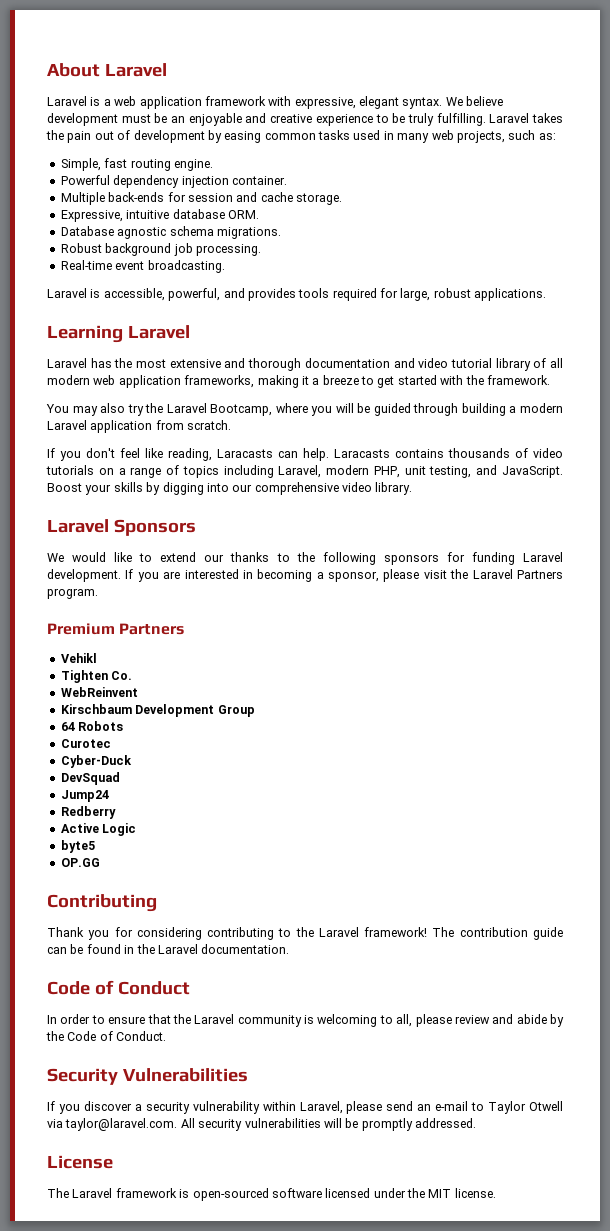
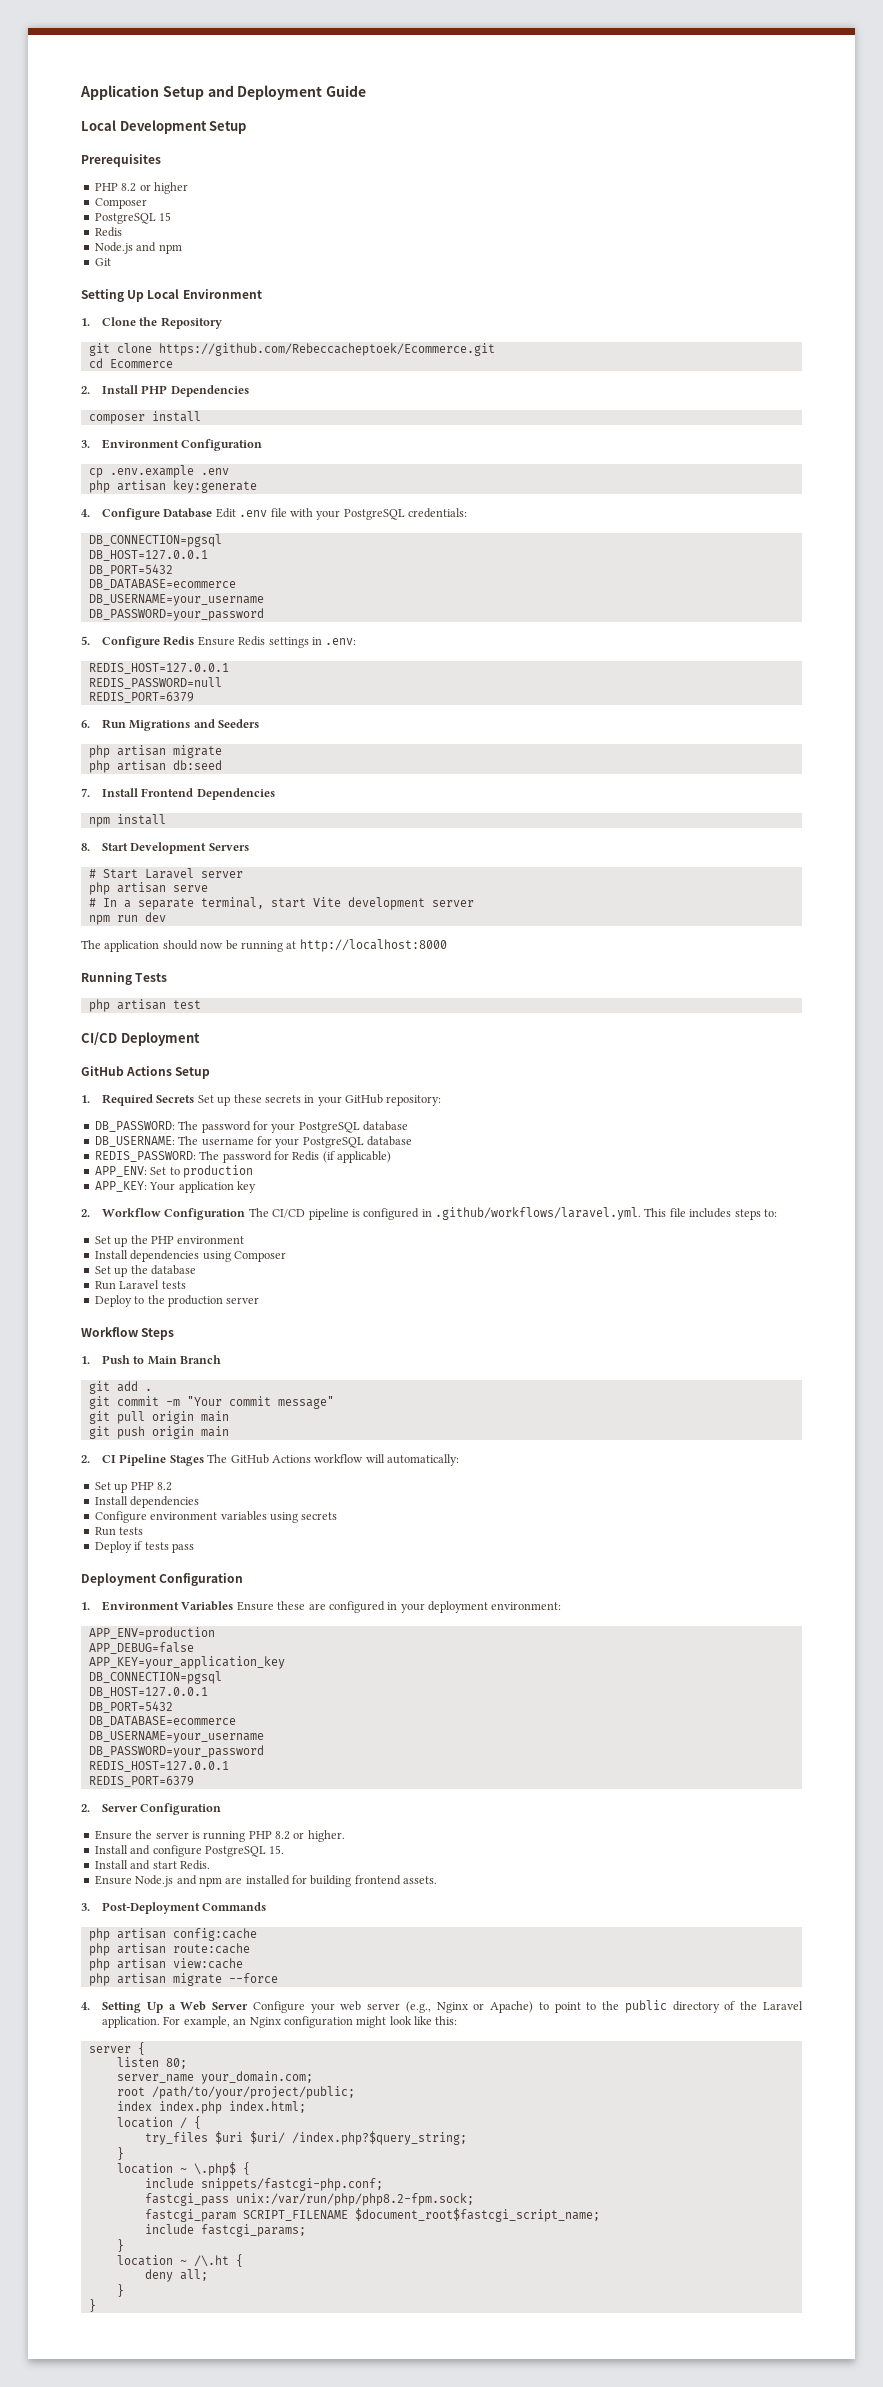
[47,63,167,77] [47,96,504,109] [47,113,563,126] [46,130,556,143] [60,158,213,171] [60,175,287,188] [60,192,342,205] [60,209,259,222] [60,226,281,239] [60,243,261,256] [60,260,225,273] [47,288,547,301] [47,325,190,343] [47,358,563,371] [47,375,550,388] [46,403,564,416] [47,420,232,433] [47,448,563,461] [46,465,563,478] [47,482,413,495] [47,519,196,536] [47,552,563,565] [47,569,563,582] [47,588,98,599] [47,623,185,635] [60,653,97,663] [60,670,133,683] [60,687,138,697] [60,704,255,717] [60,721,124,731] [60,739,111,748] [60,755,132,768] [60,772,120,785] [60,790,109,802] [60,806,116,819] [60,823,137,836] [60,840,95,853] [60,858,100,867] [47,894,157,912] [47,927,563,940] [47,944,290,954] [47,980,190,995] [47,1014,564,1027] [46,1031,167,1041] [47,1068,248,1085] [47,1101,564,1114] [47,1118,476,1131] [47,1155,113,1169] [47,1188,496,1201] About Laravel // Laravel is a web application framework with expressive, elegant syntax. We believe development must be an enjoyable and creative experience to be truly fulfilling. Laravel takes the pain out of development by easing common tasks used in many web projects, such as: // Simple, fast routing engine. // Powerful dependency injection container. // Multiple back-ends for session and cache storage. // Expressive, intuitive database ORM. // Database agnostic schema migrations. // Robust background job processing. // Real-time event broadcasting. // Laravel is accessible, powerful, and provides tools required for large, robust applications. // Learning Laravel // Laravel has the most extensive and thorough documentation and video tutorial library of all modern web application frameworks, making it a breeze to get started with the framework. // You may also try the Laravel Bootcamp, where you will be guided through building a modern Laravel application from scratch. // If you don't feel like reading, Laracasts can help. Laracasts contains thousands of video tutorials on a range of topics including Laravel, modern PHP, unit testing, and JavaScript. Boost your skills by digging into our comprehensive video library. // Laravel Sponsors // We would like to extend our thanks to the following sponsors for funding Laravel development. If you are interested in becoming a sponsor, please visit the Laravel Partners program. // Premium Partners // Vehikl // Tighten Co. // WebReinvent // Kirschbaum Development Group // 64 Robots // Curotec // Cyber-Duck // DevSquad // Jump24 // Redberry // Active Logic // byte5 // OP.GG // Contributing // Thank you for considering contributing to the Laravel framework! The contribution guide can be found in the Laravel documentation. // Code of Conduct // In order to ensure that the Laravel community is welcoming to all, please review and abide by the Code of Conduct. // Security Vulnerabilities // If you discover a security vulnerability within Laravel, please send an e-mail to Taylor Otwell via taylor@laravel.com. All security vulnerabilities will be promptly addressed. // License // The Laravel framework is open-sourced software licensed under the MIT license. -> [80,85,367,100] [81,120,247,134] [81,154,161,167] [94,182,188,194] [94,198,147,209] [94,212,172,224] [94,227,122,237] [94,242,182,254] [94,258,111,266] [81,289,262,302] [81,317,222,329] [88,343,495,356] [88,358,173,368] [81,385,249,397] [88,411,201,424] [81,439,263,451] [88,465,229,478] [88,480,257,493] [81,508,468,520] [88,534,222,547] [88,550,208,561] [88,564,173,576] [88,579,236,590] [88,594,264,606] [88,608,264,621] [81,636,357,648] [88,663,229,674] [88,677,222,689] [88,692,194,703] [81,719,260,731] [88,745,222,758] [88,760,222,773] [81,788,275,800] [88,814,166,827] [81,842,249,854] [88,868,243,879] [88,882,208,895] [88,897,474,910] [88,912,166,925] [81,939,447,952] [81,972,168,985] [88,999,201,1012] [81,1032,200,1046] [81,1066,211,1079] [81,1094,442,1106] [94,1121,408,1133] [94,1136,412,1148] [94,1151,391,1163] [94,1165,253,1178] [94,1181,256,1193] [81,1207,777,1220] [94,1235,245,1247] [94,1250,286,1262] [94,1265,196,1277] [94,1280,186,1290] [94,1295,260,1307] [81,1327,175,1340] [81,1355,222,1365] [88,1381,152,1394] [88,1396,334,1409] [88,1411,229,1424] [88,1426,229,1439] [81,1454,460,1466] [94,1482,172,1493] [94,1496,200,1508] [94,1511,338,1523] [94,1527,144,1536] [94,1541,194,1553] [81,1573,244,1586] [81,1601,562,1613] [88,1627,215,1640] [88,1642,194,1654] [88,1656,285,1669] [88,1671,222,1684] [88,1687,208,1698] [88,1701,173,1713] [88,1716,236,1727] [88,1731,264,1743] [88,1745,264,1758] [88,1761,229,1772] [88,1776,194,1787] [81,1803,222,1815] [94,1830,345,1842] [94,1845,285,1857] [94,1860,210,1870] [94,1875,438,1887] [81,1902,267,1914] [88,1928,257,1941] [88,1943,250,1956] [88,1958,243,1971] [88,1973,278,1986] [81,2000,804,2013] [102,2016,458,2028] [88,2042,145,2055] [116,2057,187,2069] [116,2071,313,2084] [116,2086,355,2099] [116,2101,306,2114] [116,2116,201,2129] [144,2131,467,2145] [116,2147,124,2160] [116,2162,250,2176] [144,2178,383,2191] [144,2193,474,2206] [144,2208,600,2222] [144,2224,306,2237] [116,2239,124,2252] [116,2254,243,2267] [144,2269,208,2282] [116,2284,124,2297] [88,2299,96,2312] Application Setup and Deployment Guide // Local Development Setup // Prerequisites // PHP 8.2 or higher // Composer // PostgreSQL 15 // Redis // Node.js and npm // Git // Setting Up Local Environment // 1. Clone the Repository // git clone https://github.com/Rebeccacheptoek/Ecommerce.git // cd Ecommerce // 2. Install PHP Dependencies // composer install // 3. Environment Configuration // cp .env.example .env // php artisan key:generate // 4. Configure Database Edit .env file with your PostgreSQL credentials: // DB_CONNECTION=pgsql // DB_HOST=127.0.0.1 // DB_PORT=5432 // DB_DATABASE=ecommerce // DB_USERNAME=your_username // DB_PASSWORD=your_password // 5. Configure Redis Ensure Redis settings in .env: // REDIS_HOST=127.0.0.1 // REDIS_PASSWORD=null // REDIS_PORT=6379 // 6. Run Migrations and Seeders // php artisan migrate // php artisan db:seed // 7. Install Frontend Dependencies // npm install // 8. Start Development Servers // # Start Laravel server // php artisan serve // # In a separate terminal, start Vite development server // npm run dev // The application should now be running at http://localhost:8000 // Running Tests // php artisan test // CI/CD Deployment // GitHub Actions Setup // 1. Required Secrets Set up these secrets in your GitHub repository: // DB_PASSWORD: The password for your PostgreSQL database // DB_USERNAME: The username for your PostgreSQL database // REDIS_PASSWORD: The password for Redis (if applicable) // APP_ENV: Set to production // APP_KEY: Your application key // 2. Workflow Configuration The CI/CD pipeline is configured in .github/workflows/laravel.yml. This file includes steps to: // Set up the PHP environment // Install dependencies using Composer // Set up the database // Run Laravel tests // Deploy to the production server // Workflow Steps // 1. Push to Main Branch // git add . // git commit -m "Your commit message" // git pull origin main // git push origin main // 2. CI Pipeline Stages The GitHub Actions workflow will automatically: // Set up PHP 8.2 // Install dependencies // Configure environment variables using secrets // Run tests // Deploy if tests pass // Deployment Configuration // 1. Environment Variables Ensure these are configured in your deployment environment: // APP_ENV=production // APP_DEBUG=false // APP_KEY=your_application_key // DB_CONNECTION=pgsql // DB_HOST=127.0.0.1 // DB_PORT=5432 // DB_DATABASE=ecommerce // DB_USERNAME=your_username // DB_PASSWORD=your_password // REDIS_HOST=127.0.0.1 // REDIS_PORT=6379 // 2. Server Configuration // Ensure the server is running PHP 8.2 or higher. // Install and configure PostgreSQL 15. // Install and start Redis. // Ensure Node.js and npm are installed for building frontend assets. // 3. Post-Deployment Commands // php artisan config:cache // php artisan route:cache // php artisan view:cache // php artisan migrate --force // 4. Setting Up a Web Server Configure your web server (e.g., Nginx or Apache) to point to the public directory of the Laravel application. For example, an Nginx configuration might look like this: // server { // listen 80; // server_name your_domain.com; // root /path/to/your/project/public; // index index.php index.html; // location / { // try_files $uri $uri/ /index.php?$query_string; // } // location ~ \.php$ { // include snippets/fastcgi-php.conf; // fastcgi_pass unix:/var/run/php/php8.2-fpm.sock; // fastcgi_param SCRIPT_FILENAME $document_root$fastcgi_script_name; // include fastcgi_params; // } // location ~ /\.ht { // deny all; // } // }

